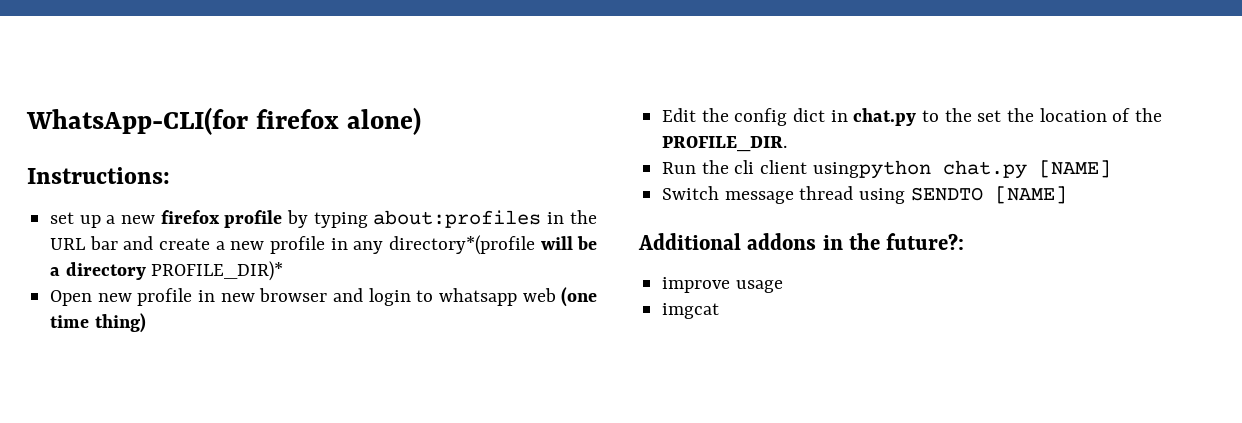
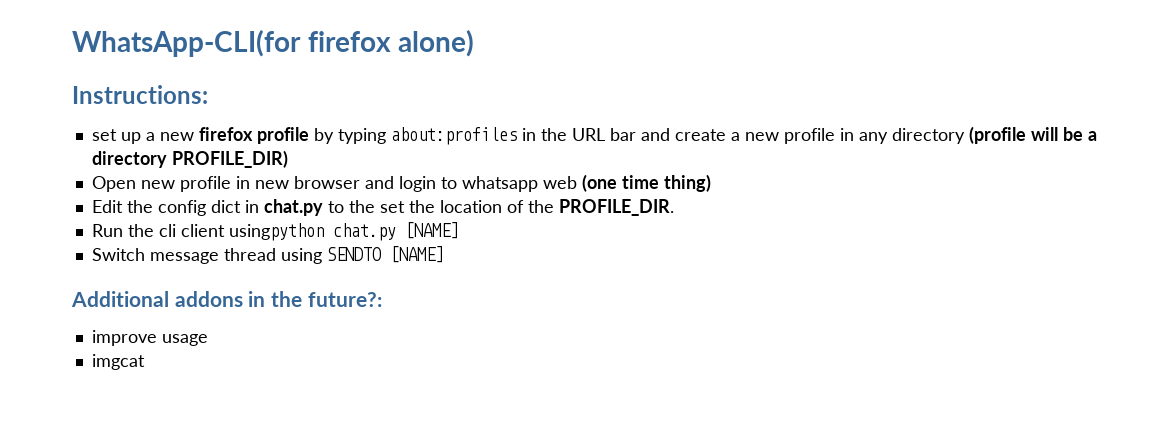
[389,235,536,255] directory*(profile -> [891,126,1026,144] directory (profile
[151,261,284,281] PROFILE_DIR)* -> [171,150,288,168] PROFILE_DIR)

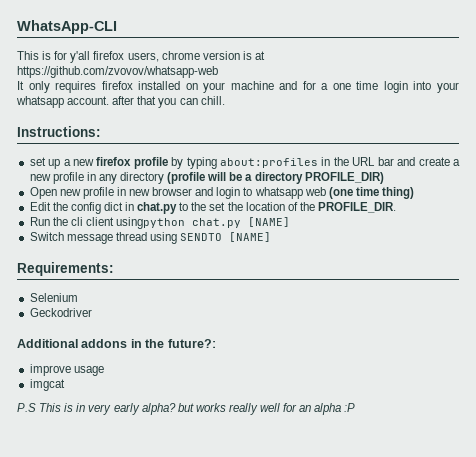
[72,30,475,57] WhatsApp-CLI(for firefox alone) -> [17,20,117,34] [17,51,265,63] [17,66,218,78] [17,81,459,93] [16,96,225,108] WhatsApp-CLI // This is for y'all firefox users, chrome version is at https://github.com/zvovov/whatsapp-web // It only requires firefox installed on your machine and for a one time login into your whatsapp account. after that you can chill.
(444, 254) none -> [17,262,114,276] [29,293,78,302] [29,308,92,317] // Requirements: // Selenium // Geckodriver
(145, 362) none -> [17,403,356,415] // P.S This is in very early alpha? but works really well for an alpha :P

